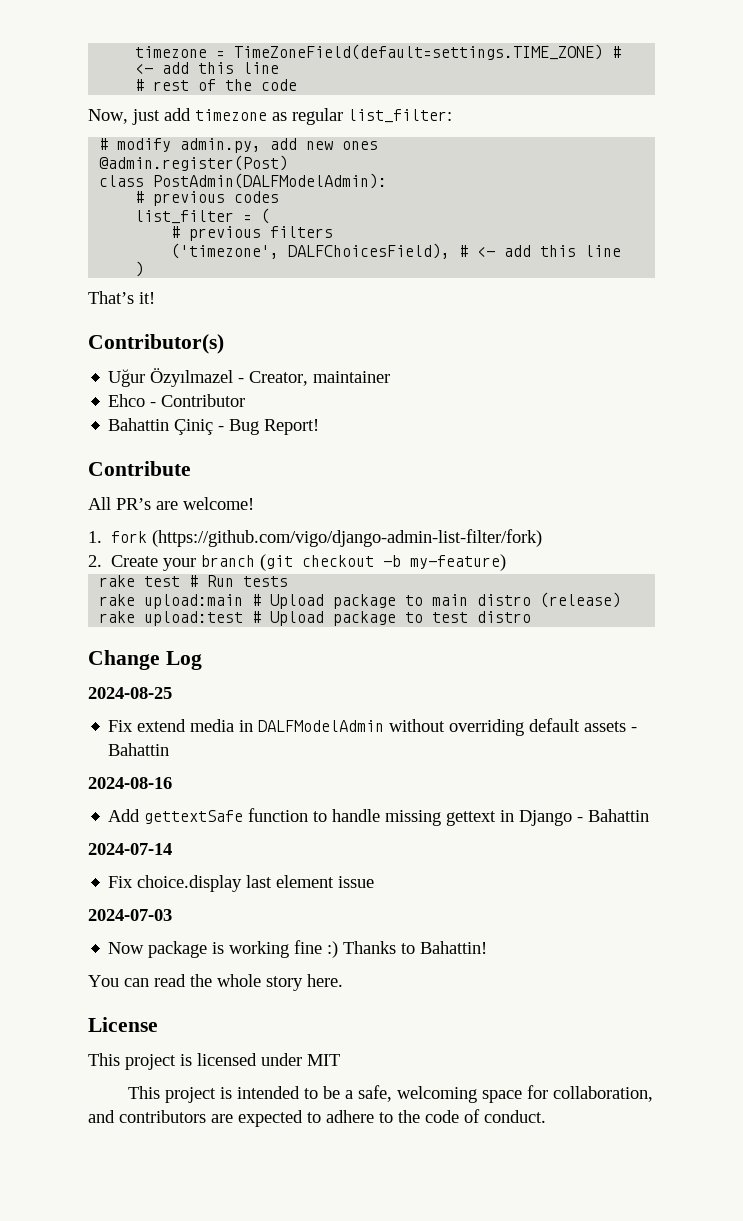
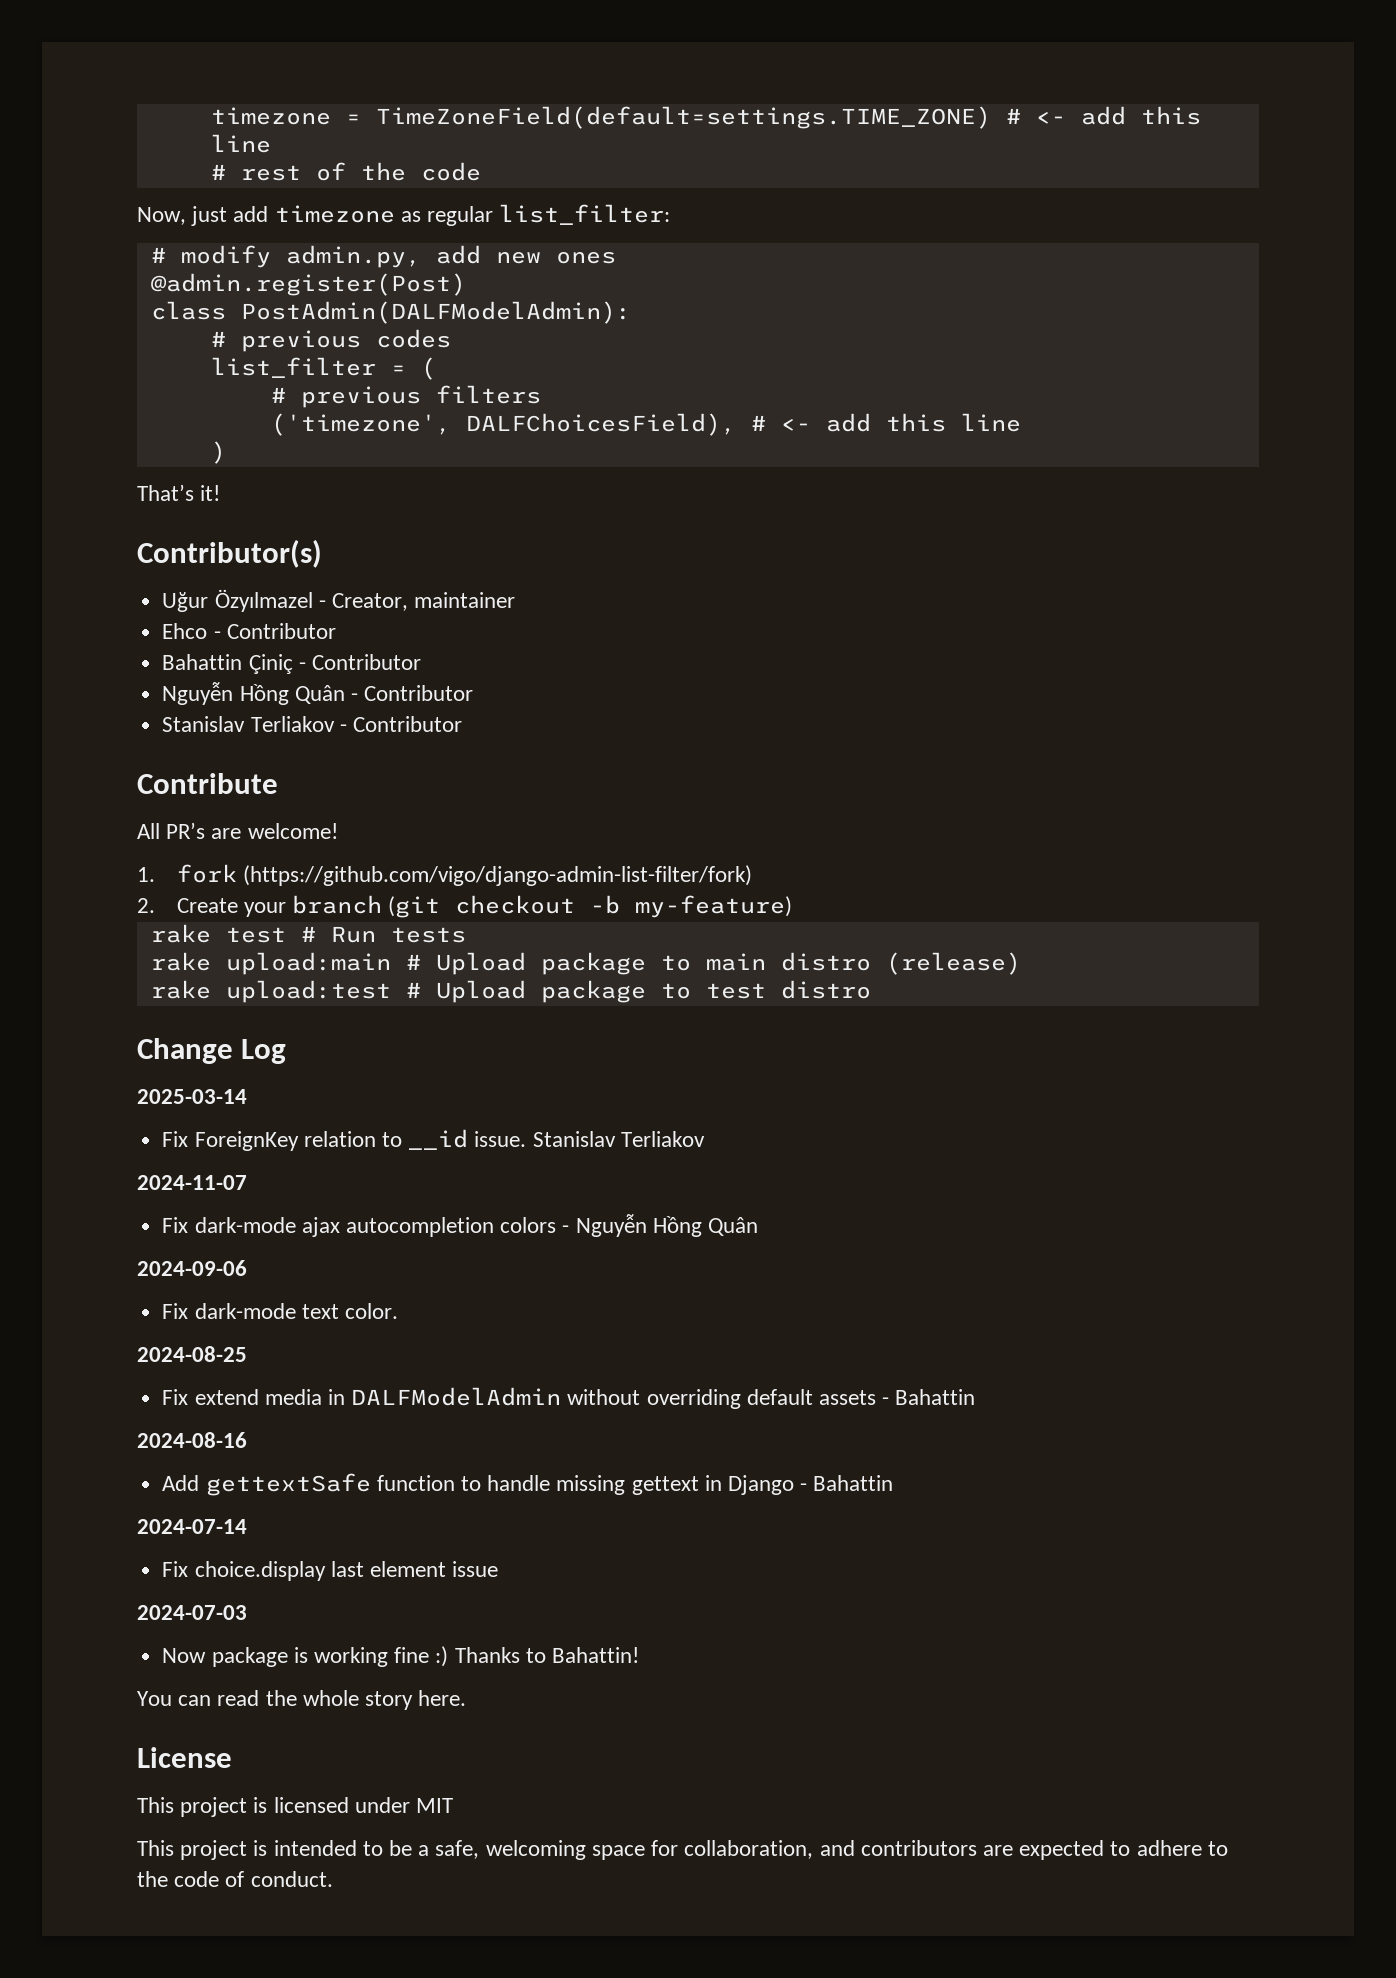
[229,419,320,435] Bug Report! -> [311,654,421,670] [162,682,474,705] [162,716,462,732] Contributor // Nguyễn Hồng Quân - Contributor // Stanislav Terliakov - Contributor
(202, 660) none -> [137,1089,247,1104] [162,1129,705,1151] [137,1175,247,1190] [162,1214,758,1237] [137,1260,247,1276] [162,1303,398,1319] // 2025-03-14 // Fix ForeignKey relation to __id issue. Stanislav Terliakov // 2024-11-07 // Fix dark-mode ajax autocompletion colors - Nguyễn Hồng Quân // 2024-09-06 // Fix dark-mode text color.

